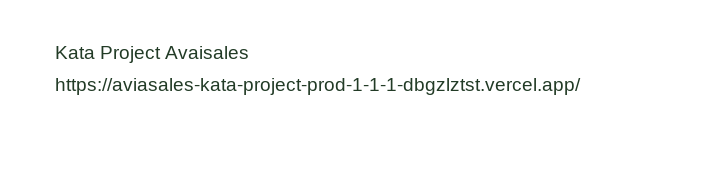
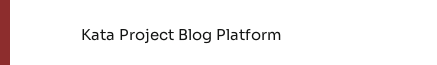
[165,46,250,59] [55,78,581,95] Avaisales https://aviasales-kata-project-prod-1-1-1-dbgzlztst.vercel.app/ -> [178,29,283,44] Blog Platform

